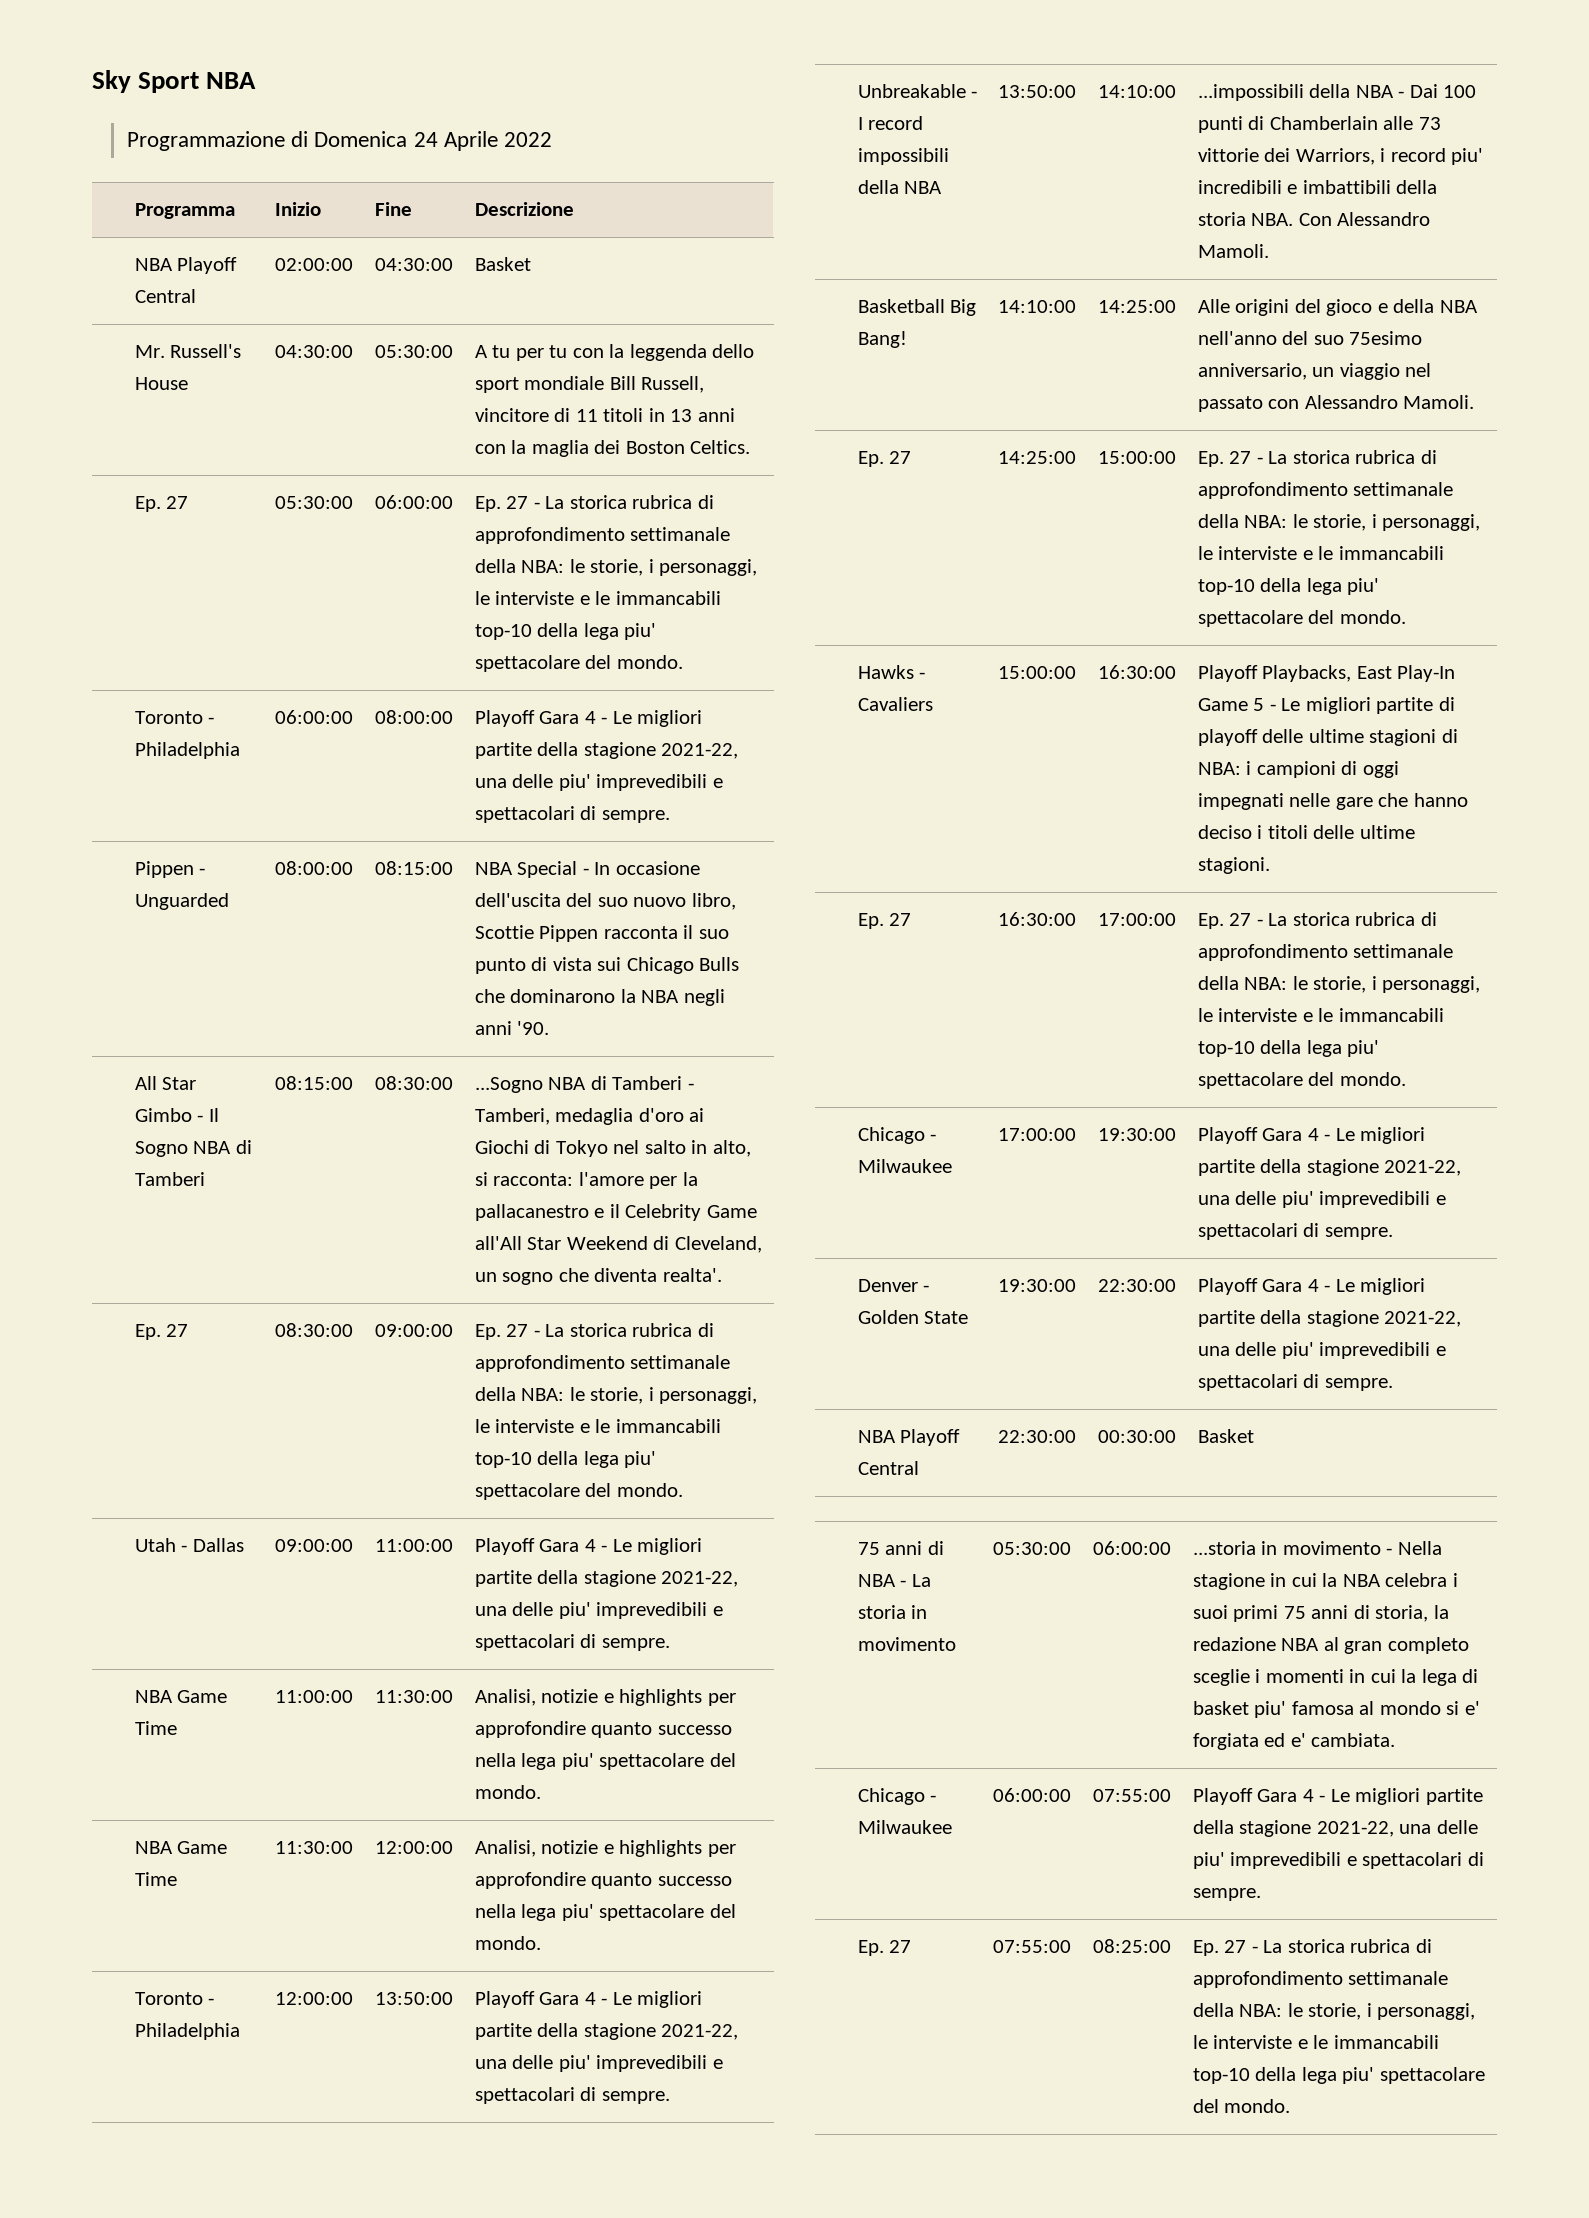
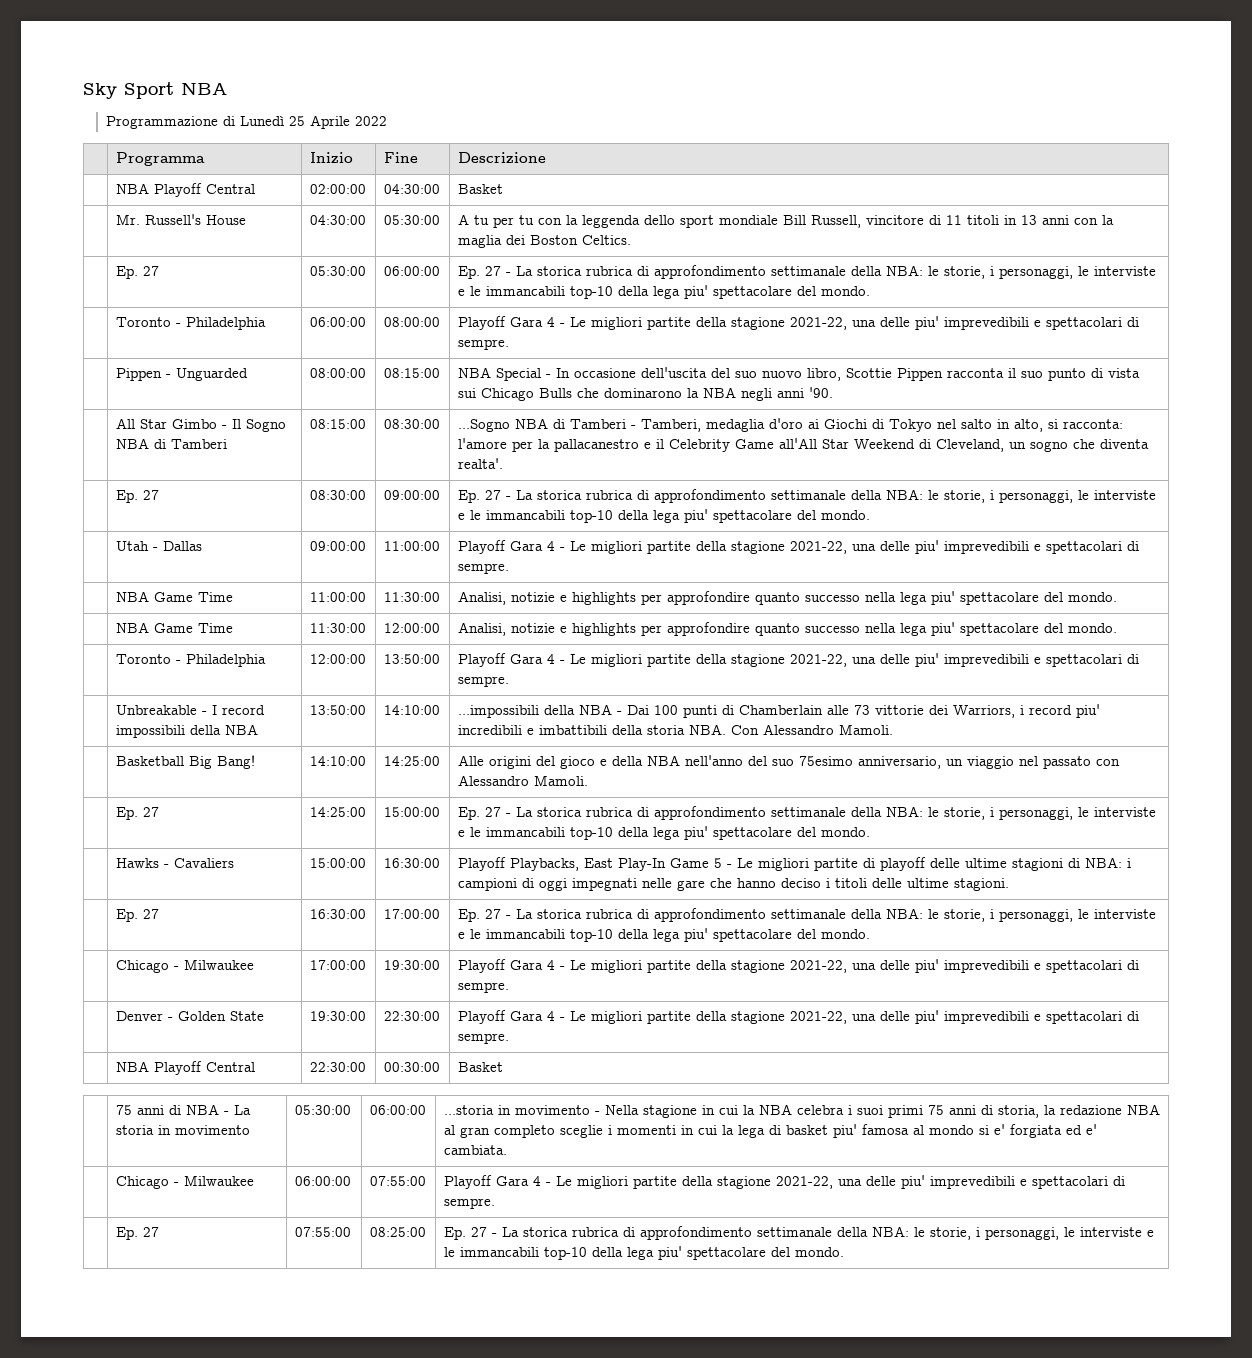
[314,131,438,147] Domenica 24 -> [240,116,306,126] Lunedì 25

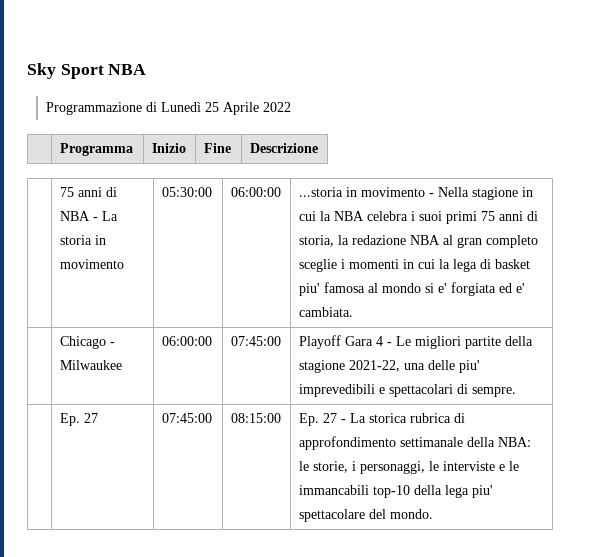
[115,183,255,197] [309,184,366,194] [383,184,440,194] [457,184,503,194] [115,214,246,225] [309,215,366,225] [383,215,440,225] [457,214,1114,228] [457,235,631,248] [115,266,159,279] [309,266,366,276] [383,266,440,276] [457,265,1156,279] [457,285,870,299] [115,317,266,330] [309,317,366,327] [383,317,440,327] [457,316,1139,330] [457,339,509,350] [115,368,248,381] [309,368,366,378] [383,368,440,378] [457,367,1140,381] [457,387,833,401] [115,418,286,432] [115,438,227,449] [309,419,366,429] [383,419,440,429] [457,418,1123,432] [457,438,1149,452] [457,458,503,469] [115,490,159,503] [309,490,366,500] [383,490,440,500] [457,489,1156,503] [457,509,870,523] [115,541,202,551] [309,541,366,551] [383,541,440,551] [457,540,1139,554] [457,563,509,574] [115,591,233,602] [309,592,366,602] [383,592,440,602] [457,591,1117,605] [115,622,233,633] [309,623,366,633] [383,623,440,633] [457,622,1117,636] [115,654,266,667] [309,654,366,664] [383,654,440,664] [457,653,1139,667] [457,676,509,687] [115,705,265,715] [115,724,258,738] [309,705,366,715] [383,705,440,715] [457,704,1100,718] [457,724,893,735] [115,755,255,769] [309,756,366,766] [383,756,440,766] [457,755,1120,769] [457,775,588,786] [115,807,159,820] [309,807,366,817] [383,807,440,817] [457,806,1156,820] [457,826,870,840] [115,858,234,868] [309,858,366,868] [383,858,440,868] [457,857,1131,871] [457,878,1009,891] [115,909,159,922] [309,909,366,919] [383,909,440,919] [457,908,1156,922] [457,928,870,942] [115,959,254,973] [309,960,366,970] [383,960,440,970] [457,959,1139,973] [457,982,509,993] [115,1011,264,1021] [309,1011,366,1021] [383,1011,440,1021] [457,1010,1139,1024] [457,1033,509,1044] [115,1061,255,1075] [309,1062,366,1072] [383,1062,440,1072] [457,1062,503,1072] // | NBA Playoff Central | 02:00:00 | 04:30:00 | Basket // | Mr. Russell's House | 04:30:00 | 05:30:00 | A tu per tu con la leggenda dello sport mondiale Bill Russell, vincitore di 11 titoli in 13 anni con la maglia dei Boston Celtics. // | Ep. 27 | 05:30:00 | 06:00:00 | Ep. 27 - La storica rubrica di approfondimento settimanale della NBA: le storie, i personaggi, le interviste e le immancabili top-10 della lega piu' spettacolare del mondo. // | Toronto - Philadelphia | 06:00:00 | 08:00:00 | Playoff Gara 4 - Le migliori partite della stagione 2021-22, una delle piu' imprevedibili e spettacolari di sempre. // | Pippen - Unguarded | 08:00:00 | 08:15:00 | NBA Special - In occasione dell'uscita del suo nuovo libro, Scottie Pippen racconta il suo punto di vista sui Chicago Bulls che dominarono la NBA negli anni '90. // | All Star Gimbo - Il Sogno NBA di Tamberi | 08:15:00 | 08:30:00 | ...Sogno NBA di Tamberi - Tamberi, medaglia d'oro ai Giochi di Tokyo nel salto in alto, si racconta: l'amore per la pallacanestro e il Celebrity Game all'All Star Weekend di Cleveland, un sogno che diventa realta'. // | Ep. 27 | 08:30:00 | 09:00:00 | Ep. 27 - La storica rubrica di approfondimento settimanale della NBA: le storie, i personaggi, le interviste e le immancabili top-10 della lega piu' spettacolare del mondo. // | Utah - Dallas | 09:00:00 | 11:00:00 | Playoff Gara 4 - Le migliori partite della stagione 2021-22, una delle piu' imprevedibili e spettacolari di sempre. // | NBA Game Time | 11:00:00 | 11:30:00 | Analisi, notizie e highlights per approfondire quanto successo nella lega piu' spettacolare del mondo. // | NBA Game Time | 11:30:00 | 12:00:00 | Analisi, notizie e highlights per approfondire quanto successo nella lega piu' spettacolare del mondo. // | Toronto - Philadelphia | 12:00:00 | 13:50:00 | Playoff Gara 4 - Le migliori partite della stagione 2021-22, una delle piu' imprevedibili e spettacolari di sempre. // | Unbreakable - I record impossibili della NBA | 13:50:00 | 14:10:00 | ...impossibili della NBA - Dai 100 punti di Chamberlain alle 73 vittorie dei Warriors, i record piu' incredibili e imbattibili della storia NBA. Con Alessandro Mamoli. // | Basketball Big Bang! | 14:10:00 | 14:25:00 | Alle origini del gioco e della NBA nell'anno del suo 75esimo anniversario, un viaggio nel passato con Alessandro Mamoli. // | Ep. 27 | 14:25:00 | 15:00:00 | Ep. 27 - La storica rubrica di approfondimento settimanale della NBA: le storie, i personaggi, le interviste e le immancabili top-10 della lega piu' spettacolare del mondo. // | Hawks - Cavaliers | 15:00:00 | 16:30:00 | Playoff Playbacks, East Play-In Game 5 - Le migliori partite di playoff delle ultime stagioni di NBA: i campioni di oggi impegnati nelle gare che hanno deciso i titoli delle ultime stagioni. // | Ep. 27 | 16:30:00 | 17:00:00 | Ep. 27 - La storica rubrica di approfondimento settimanale della NBA: le storie, i personaggi, le interviste e le immancabili top-10 della lega piu' spettacolare del mondo. // | Chicago - Milwaukee | 17:00:00 | 19:30:00 | Playoff Gara 4 - Le migliori partite della stagione 2021-22, una delle piu' imprevedibili e spettacolari di sempre. // | Denver - Golden State | 19:30:00 | 22:30:00 | Playoff Gara 4 - Le migliori partite della stagione 2021-22, una delle piu' imprevedibili e spettacolari di sempre. // | NBA Playoff Central | 22:30:00 | 00:30:00 | Basket -> (318, 148) none
[369,1176,426,1186] 07:55:00 -> [230,336,281,346] 07:45:00
[294,1227,351,1237] [369,1227,426,1237] 07:55:00 | 08:25:00 -> [161,413,212,423] [230,413,281,423] 07:45:00 | 08:15:00

